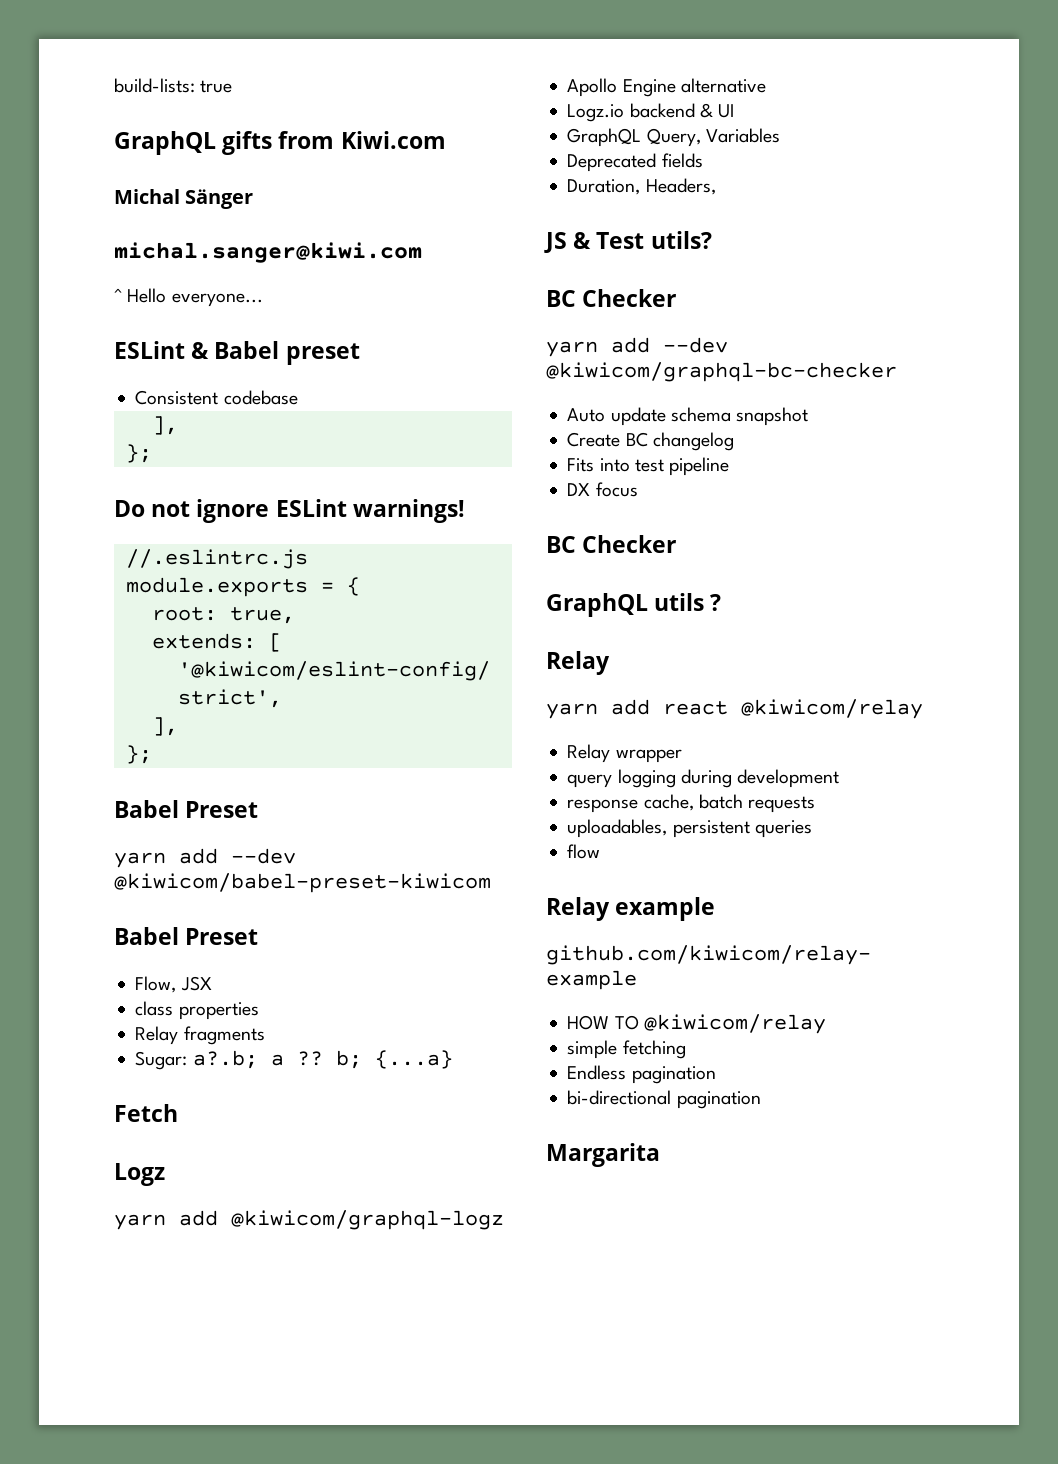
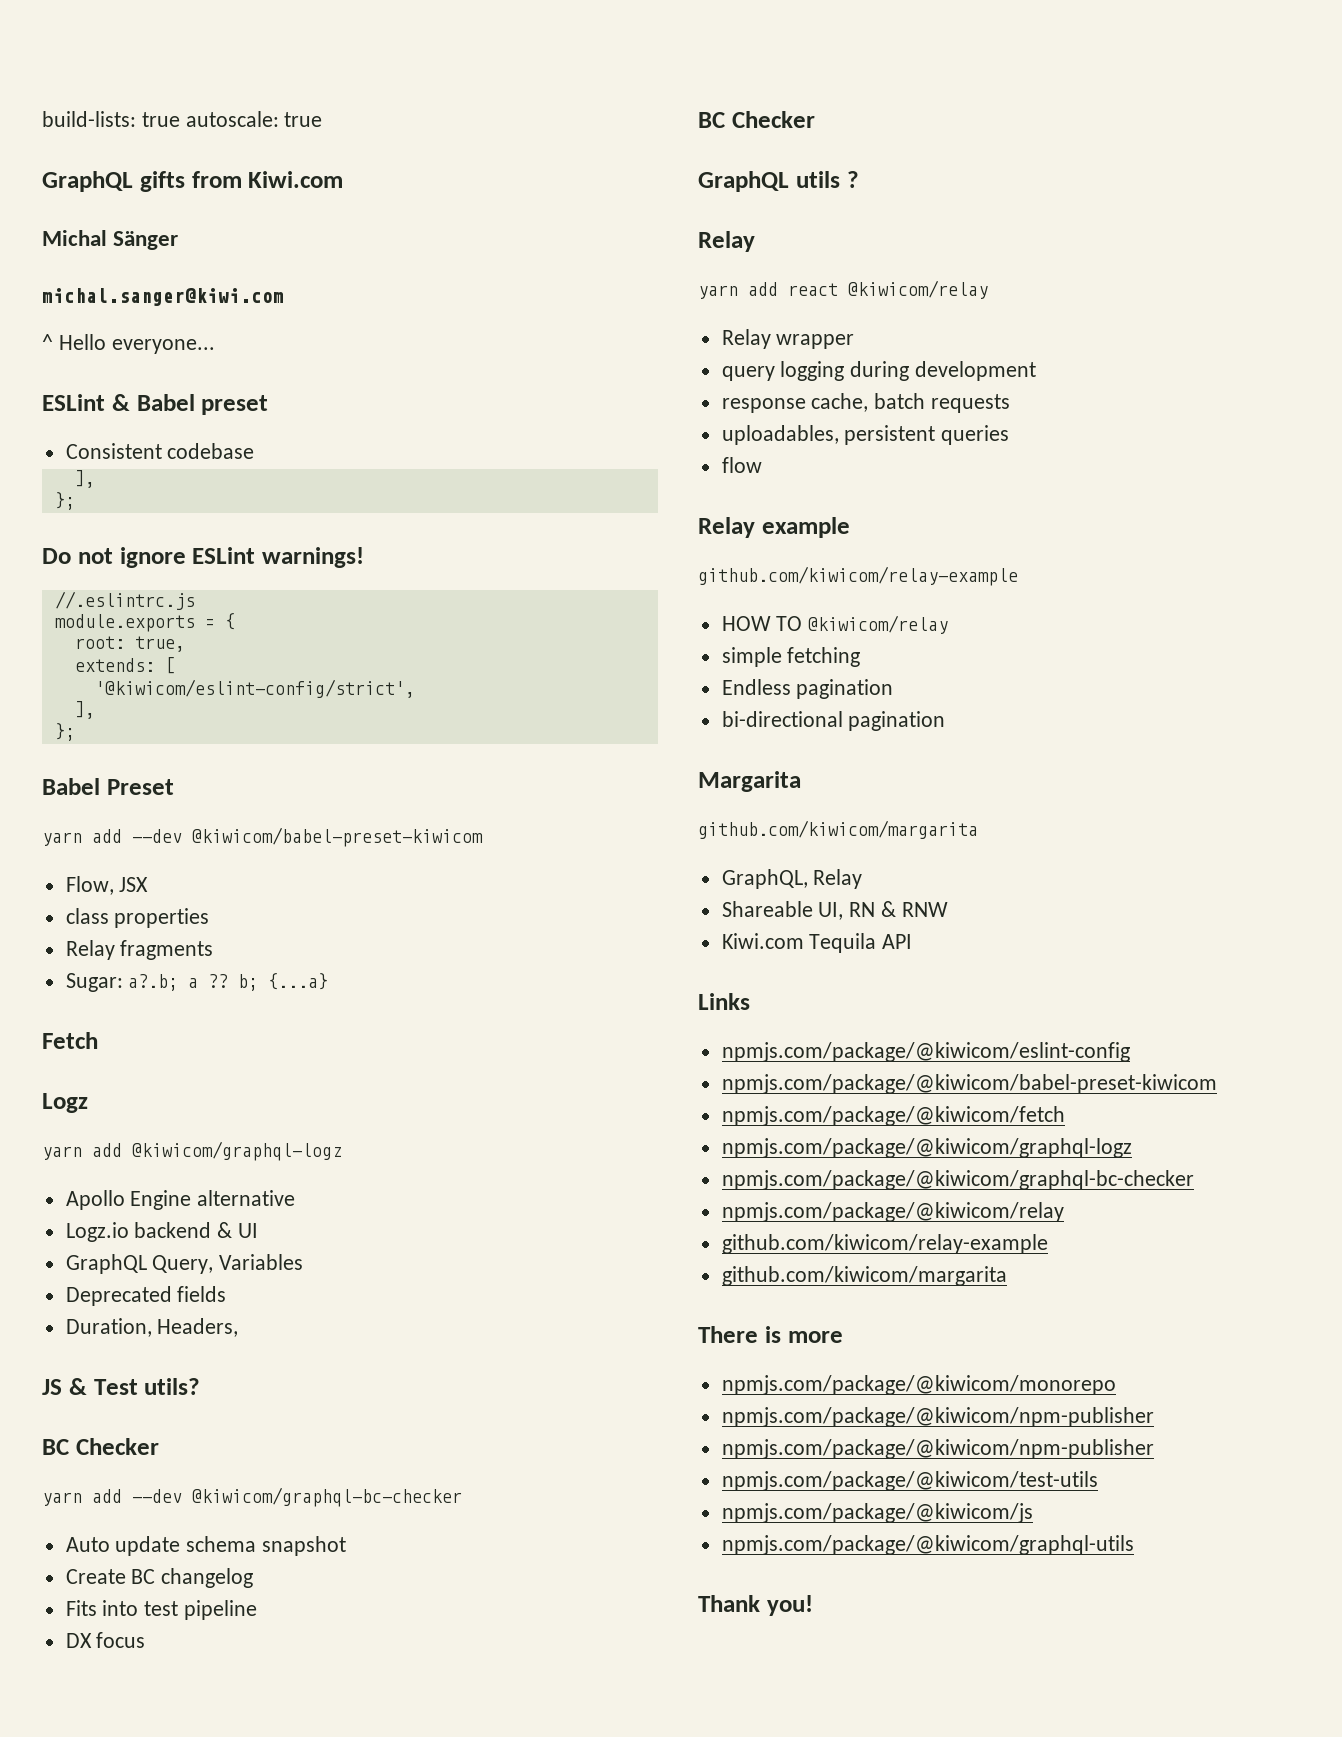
(233, 86) none -> [185,111,323,127] autoscale: true
[114,927,259,945] // Babel Preset -> (483, 837) none
(660, 1155) none -> [698,820,978,839] [721,869,863,889] [721,901,948,920] [721,933,913,953] [698,993,750,1010] [721,1042,1130,1062] [721,1074,1217,1094] [721,1106,1065,1126] [721,1138,1132,1158] [721,1170,1194,1190] [721,1202,1064,1222] [721,1234,1048,1254] [721,1266,1007,1286] [698,1326,843,1343] [721,1375,1116,1395] [721,1407,1154,1427] [721,1439,1154,1459] [721,1471,1098,1491] [721,1503,1033,1523] [721,1535,1134,1555] [698,1595,813,1616] // github.com/kiwicom/margarita // GraphQL, Relay // Shareable UI, RN & RNW // Kiwi.com Tequila API // Links // npmjs.com/package/@kiwicom/eslint-config // npmjs.com/package/@kiwicom/babel-preset-kiwicom // npmjs.com/package/@kiwicom/fetch // npmjs.com/package/@kiwicom/graphql-logz // npmjs.com/package/@kiwicom/graphql-bc-checker // npmjs.com/package/@kiwicom/relay // github.com/kiwicom/relay-example // github.com/kiwicom/margarita // There is more // npmjs.com/package/@kiwicom/monorepo // npmjs.com/package/@kiwicom/npm-publisher // npmjs.com/package/@kiwicom/npm-publisher // npmjs.com/package/@kiwicom/test-utils // npmjs.com/package/@kiwicom/js // npmjs.com/package/@kiwicom/graphql-utils // Thank you!

